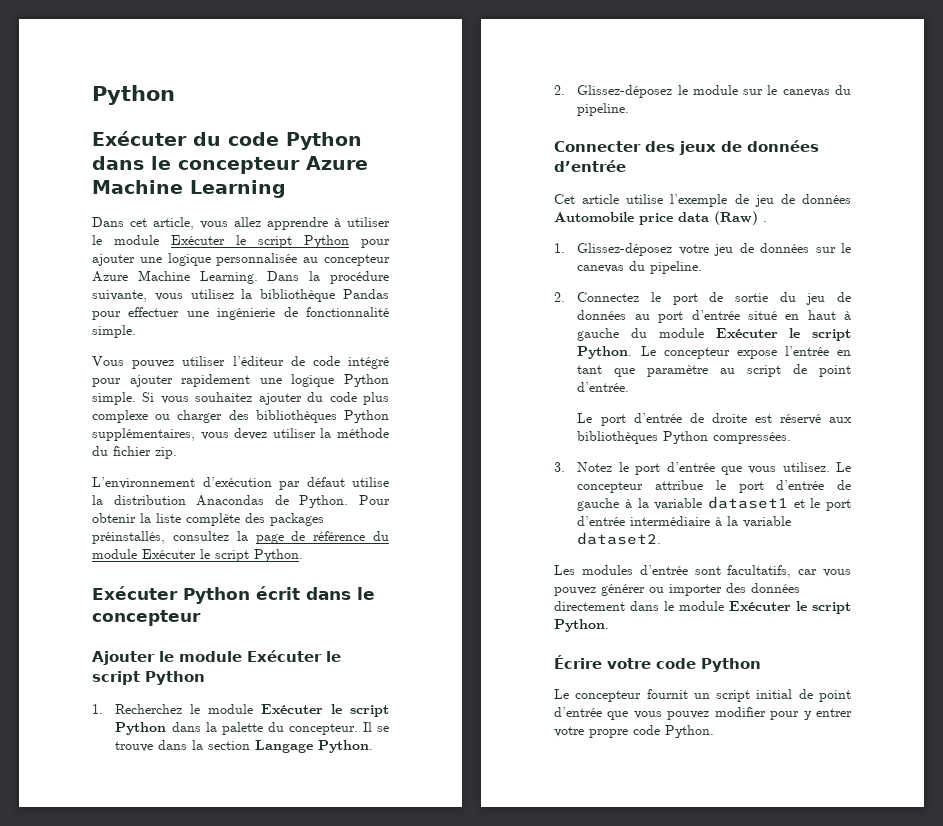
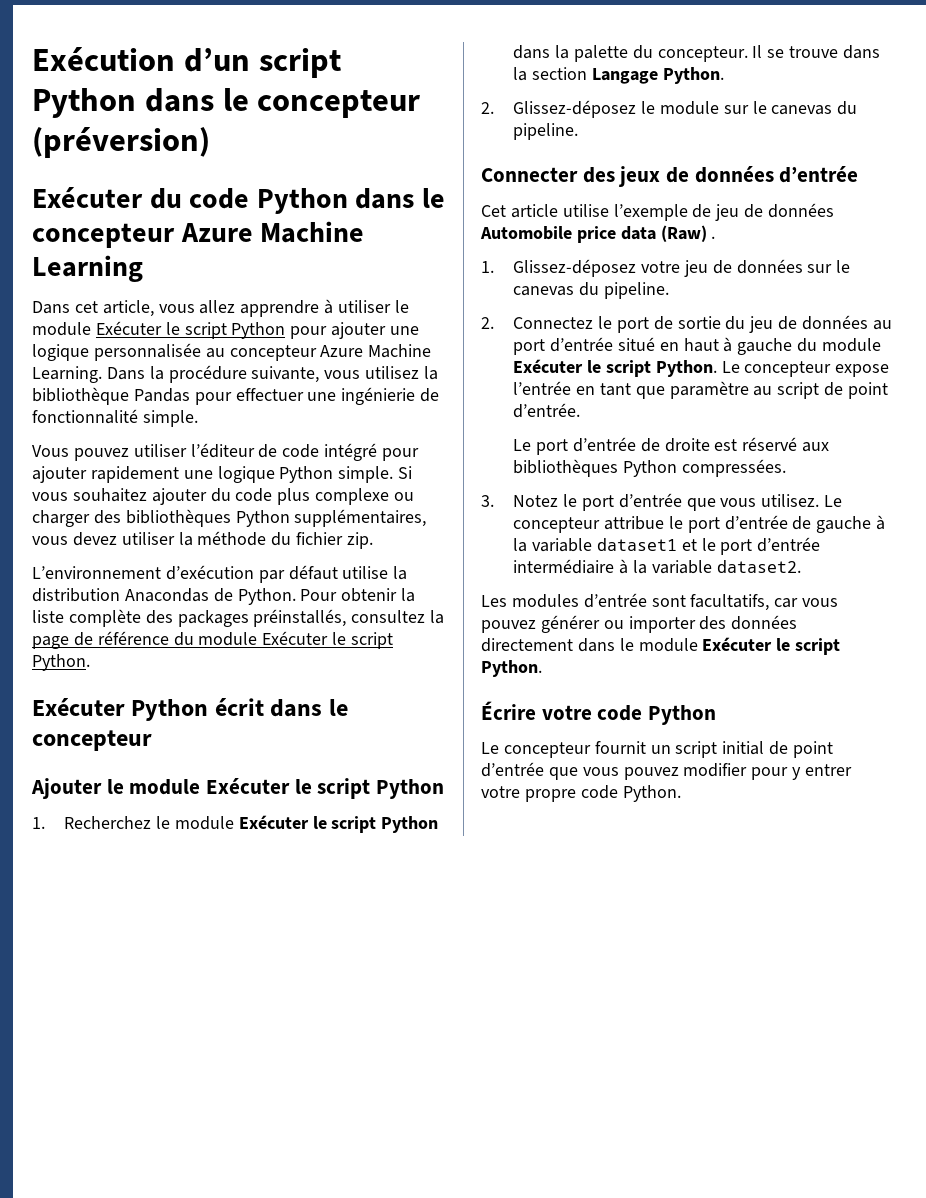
[92,85,175,105] Python -> [32,47,341,78] [32,88,421,118] [32,127,210,158] Exécution d’un script Python dans le concepteur (préversion)

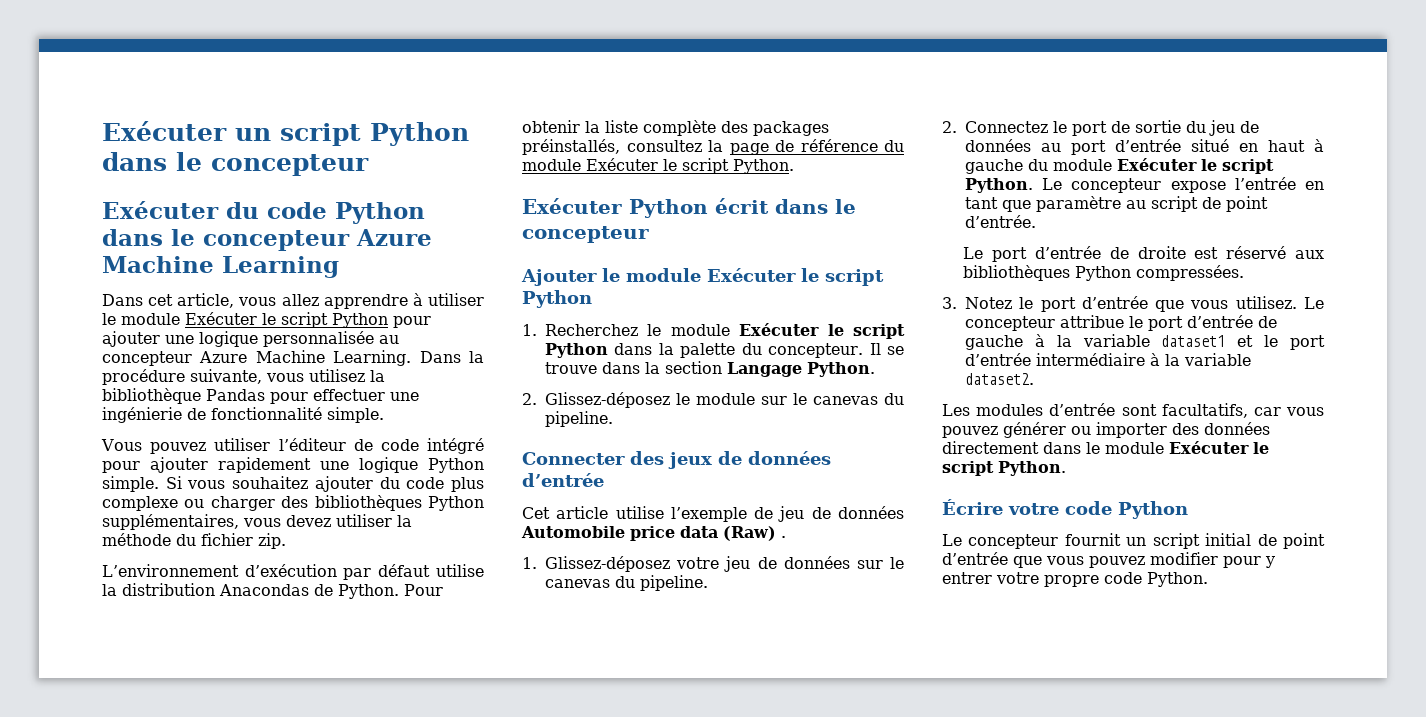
[32,47,250,72] Exécution d’un -> [102,121,271,141] Exécuter un
[32,127,210,158] (préversion) -> (369, 165) none

